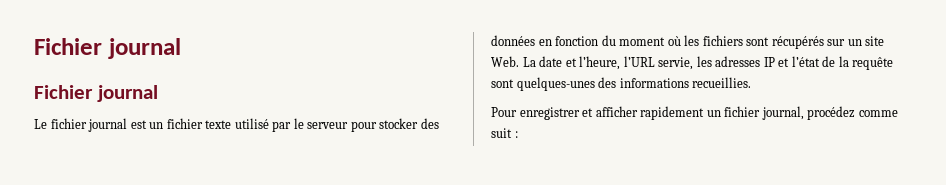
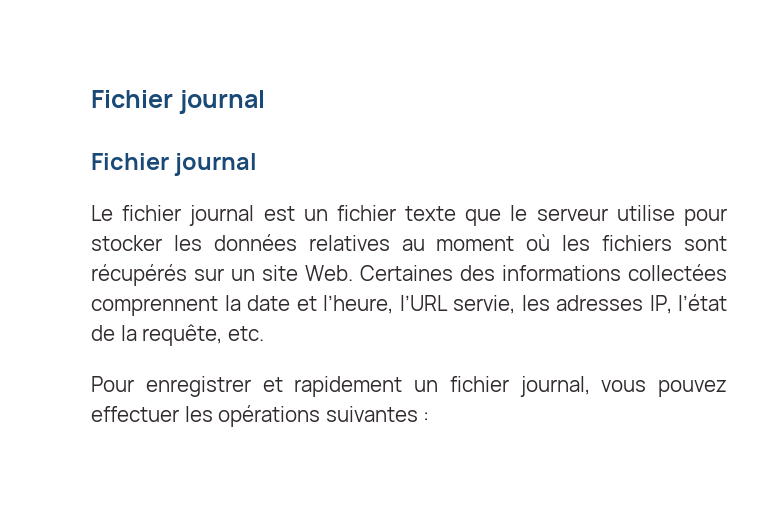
[234,118,292,132] utilisé par -> [465,209,502,226] que
(349, 125) none -> [616,205,675,221] utilise
[420,118,439,129] [491,35,616,46] des données en fonction du -> [173,234,425,251] les données relatives au
[522,57,536,67] La -> [360,264,727,281] [91,295,241,316] Certaines des informations collectées comprennent la
[763,57,790,67] IP et -> [649,295,672,314] IP,
[852,57,894,70] [491,77,752,91] requête sont quelques-unes des informations recueillies. -> [142,324,264,346] requête, etc.
[595,106,638,117] afficher -> (283, 384) none
[807,106,898,120] [491,128,512,138] procédez comme suit -> [601,380,727,397] [91,405,418,427] vous pouvez effectuer les opérations suivantes

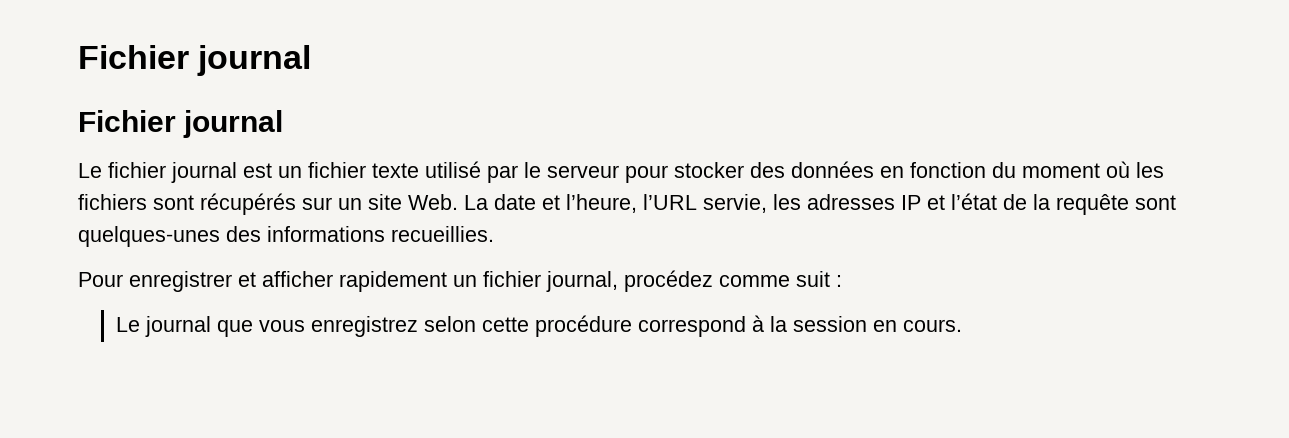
[465,209,502,226] que -> [425,161,518,183] utilisé par
[616,205,675,221] utilise -> (619, 171) none
[173,234,425,251] les données relatives au -> [750,161,1016,178] des données en fonction du
[360,264,727,281] [91,295,241,316] Certaines des informations collectées comprennent la -> [464,195,488,210] La
[649,295,672,314] IP, -> [901,195,945,210] IP et
[142,324,264,346] requête, etc. -> [1056,194,1176,215] [78,226,494,247] requête sont quelques-unes des informations recueillies.
(283, 384) none -> [262,271,333,287] afficher
[601,380,727,397] [91,405,430,427] vous pouvez effectuer les opérations suivantes : -> [624,270,842,292] [116,315,963,337] procédez comme suit : // Le journal que vous enregistrez selon cette procédure correspond à la session en cours.

